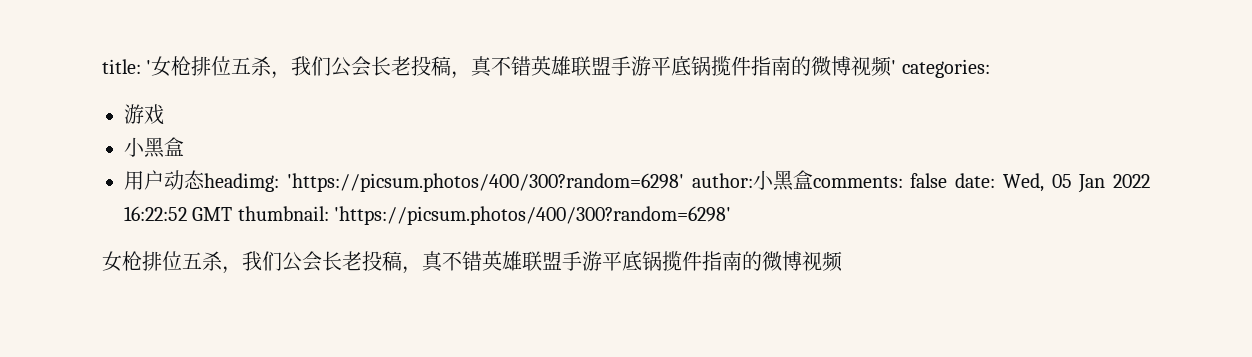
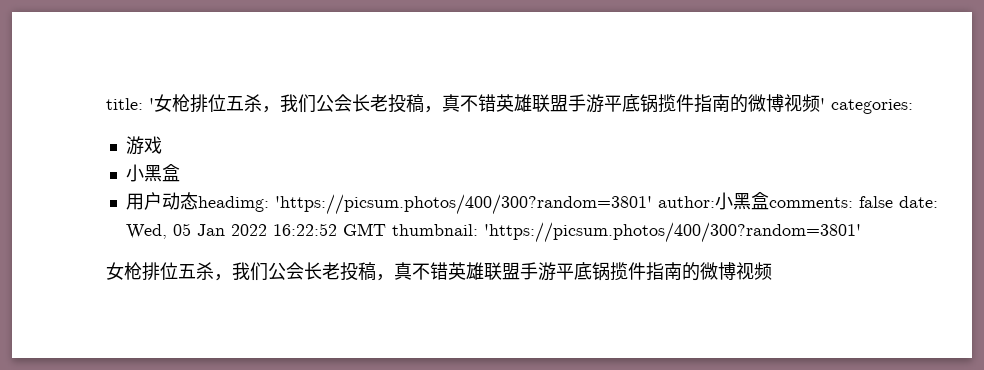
[286,173,684,192] 'https://picsum.photos/400/300?random=6298' -> [274,194,652,215] 'https://picsum.photos/400/300?random=3801'
[334,206,732,225] 'https://picsum.photos/400/300?random=6298' -> [483,222,861,243] 'https://picsum.photos/400/300?random=3801'

